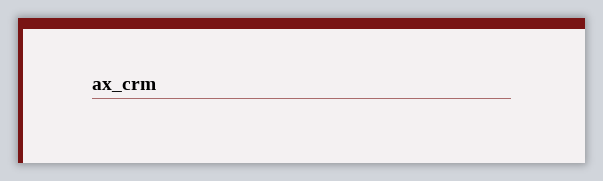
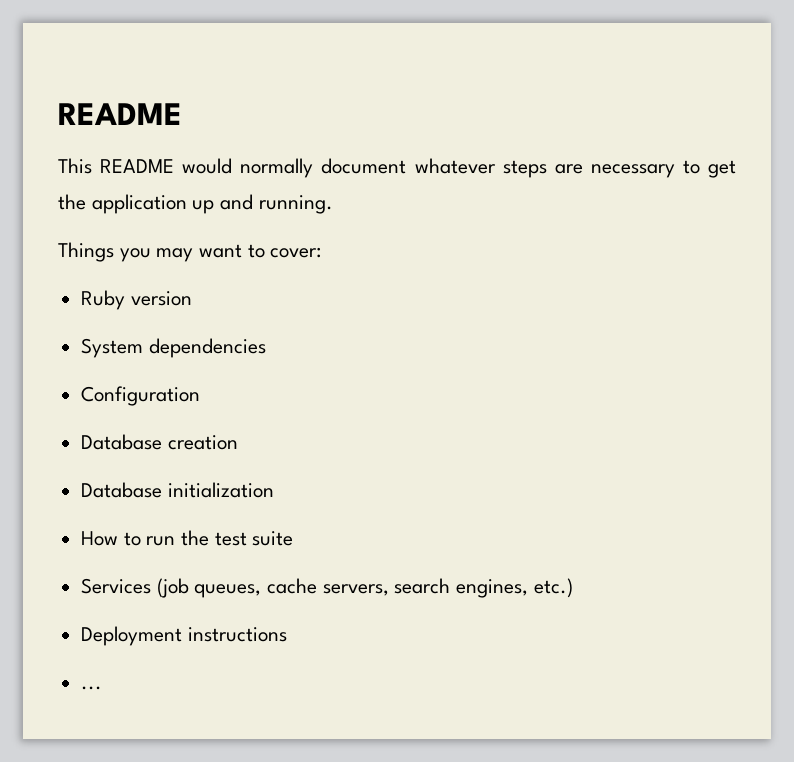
[92,81,156,92] ax_crm -> [58,103,182,125] [58,158,737,178] [58,194,333,214] [58,242,322,262] [81,290,192,310] [81,338,266,358] [81,386,201,406] [81,434,238,450] [81,482,274,498] [81,530,294,546] [81,578,573,598] [81,626,287,646] [81,686,103,690] README // This README would normally document whatever steps are necessary to get the application up and running. // Things you may want to cover: // Ruby version // System dependencies // Configuration // Database creation // Database initialization // How to run the test suite // Services (job queues, cache servers, search engines, etc.) // Deployment instructions // ...

